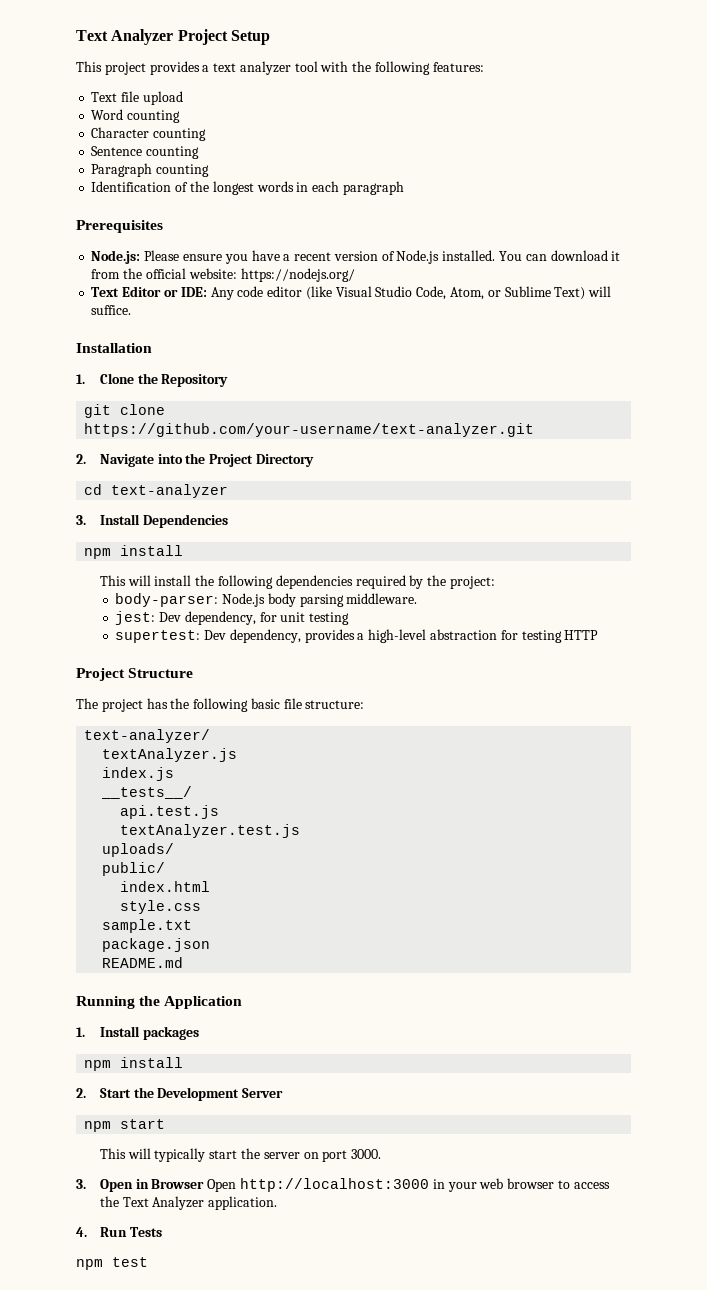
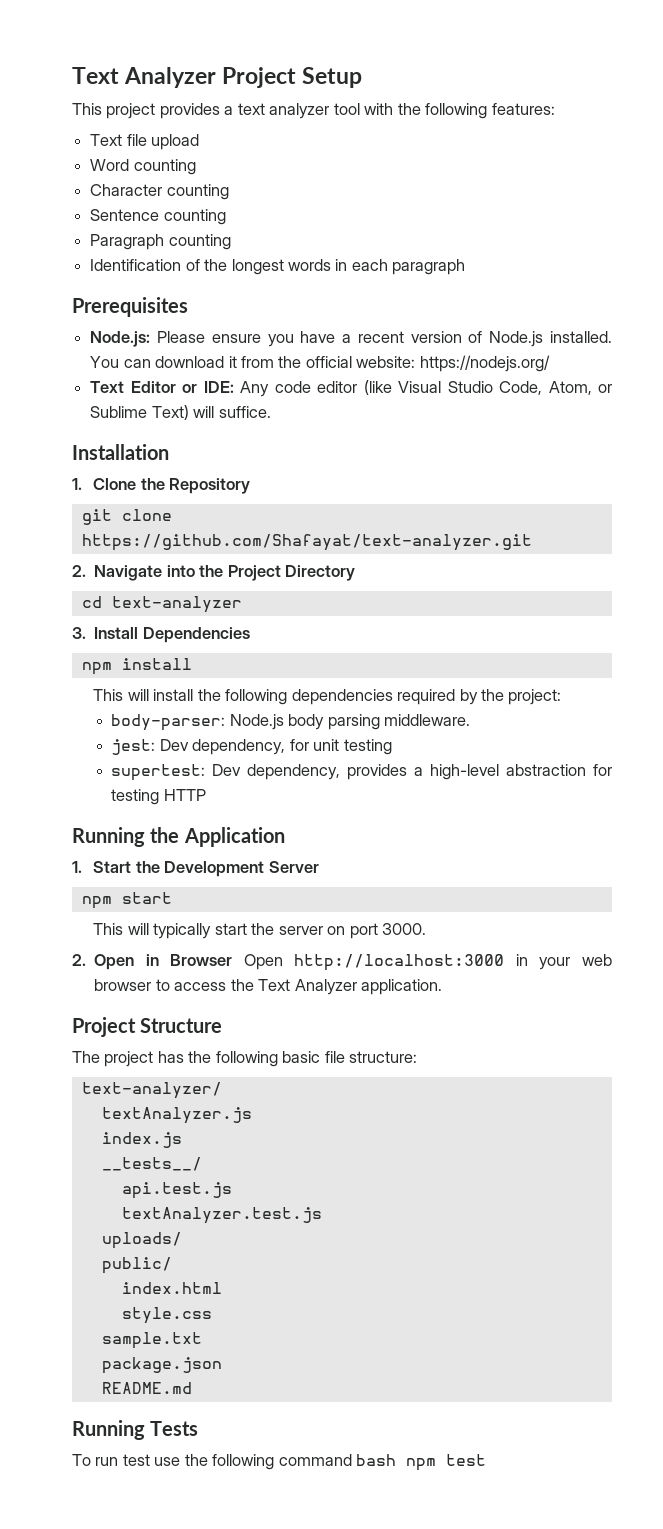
[84,423,535,437] https://github.com/your-username/text-analyzer.git -> [81,534,532,551] https://github.com/Shafayat/text-analyzer.git
(599, 635) none -> [72,827,285,847] [72,861,319,877] [81,892,172,909] [93,923,426,939] [72,954,612,971] [94,979,442,995] // Running the Application // 1. Start the Development Server // npm start // This will typically start the server on port 3000. // 2. Open in Browser Open http://localhost:3000 in your web browser to access the Text Analyzer application.
[139,996,243,1009] [76,1026,199,1040] [84,1057,184,1071] [76,1087,284,1101] [84,1119,166,1132] [99,1148,382,1162] [76,1178,610,1192] [99,1196,278,1210] [76,1227,162,1237] the Application // 1. Install packages // npm install // 2. Start the Development Server // npm start // This will typically start the server on port 3000. // 3. Open in Browser Open http://localhost:3000 in your web browser to access the Text Analyzer application. // 4. Run Tests // -> [150,1421,199,1436] [72,1454,397,1470] Tests // To run test use the following command bash

